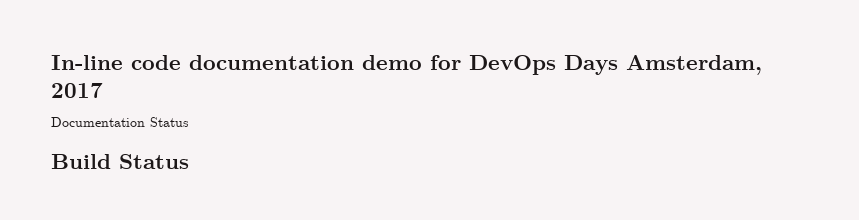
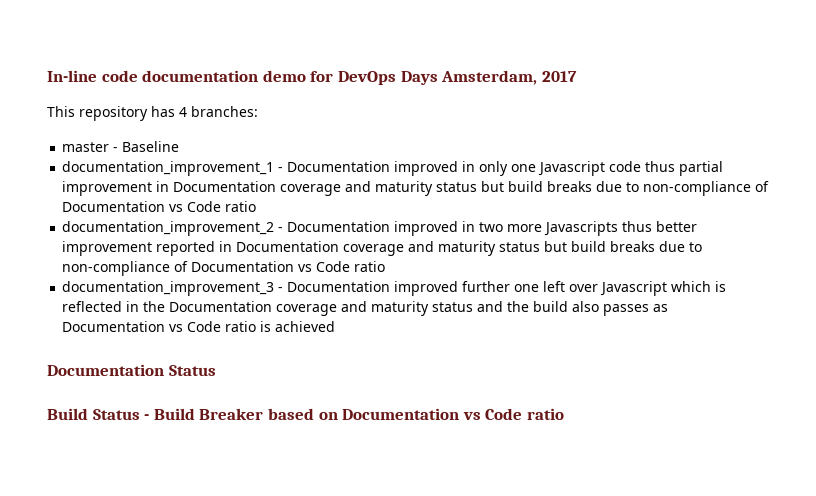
[51,117,189,127] [51,154,189,169] Documentation Status // Build Status -> [47,106,258,121] [62,141,180,152] [62,161,724,176] [62,181,770,196] [62,201,257,212] [62,221,698,236] [62,241,703,256] [62,261,386,276] [62,281,727,296] [62,301,669,316] [62,321,336,332] [47,364,216,376] [47,408,564,420] This repository has 4 branches: // master - Baseline // documentation_improvement_1 - Documentation improved in only one Javascript code thus partial improvement in Documentation coverage and maturity status but build breaks due to non-compliance of Documentation vs Code ratio // documentation_improvement_2 - Documentation improved in two more Javascripts thus better improvement reported in Documentation coverage and maturity status but build breaks due to non-compliance of Documentation vs Code ratio // documentation_improvement_3 - Documentation improved further one left over Javascript which is reflected in the Documentation coverage and maturity status and the build also passes as Documentation vs Code ratio is achieved // Documentation Status // Build Status - Build Breaker based on Documentation vs Code ratio

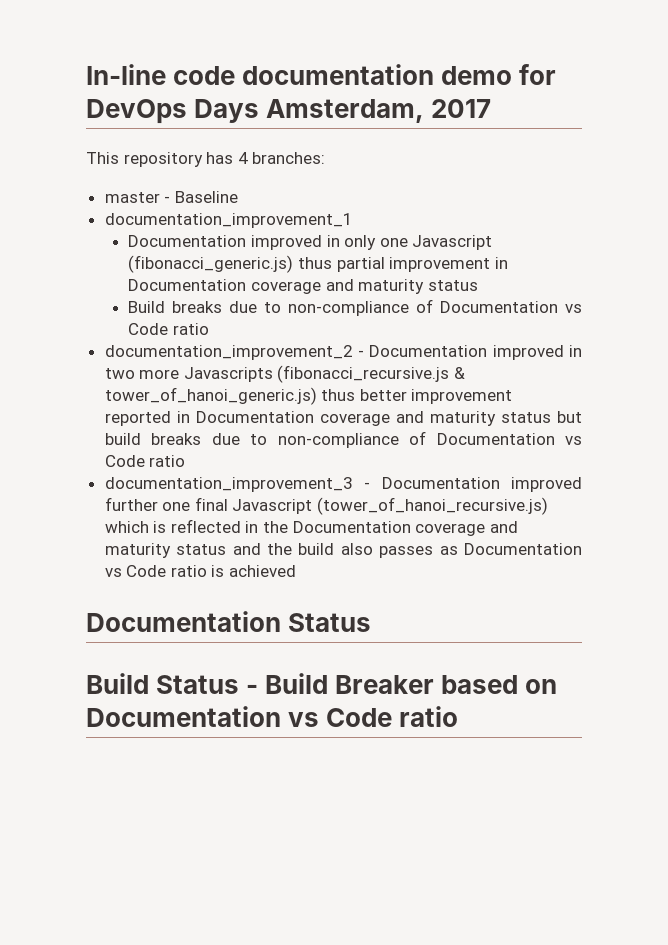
[278,167,284,172] - -> (353, 220) //
[609,161,642,172] code -> [128,255,294,273] (fibonacci_generic.js)
[481,181,544,192] but build -> [128,301,166,313] // Build
(619, 228) none -> [277,365,466,383] [104,387,317,405] (fibonacci_recursive.js & tower_of_hanoi_generic.js)
[543,281,668,296] left over Javascript -> [194,497,549,515] final Javascript (tower_of_hanoi_recursive.js)

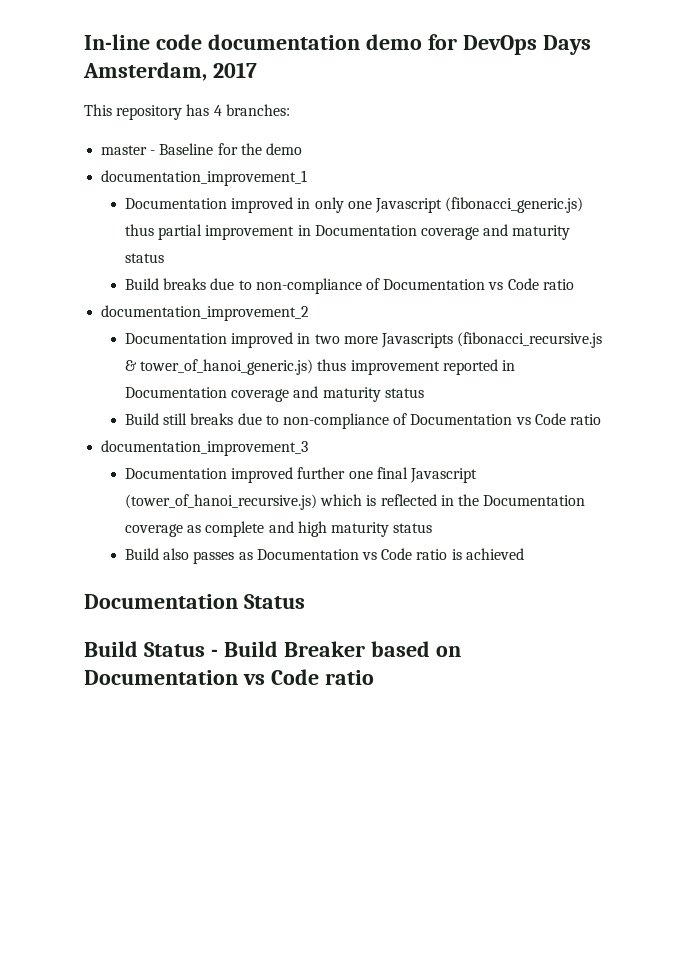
(238, 197) none -> [217,143,302,155] for the demo
[358,350,365,357] - -> (310, 313) //
[359,389,407,401] better -> (347, 365) none
[557,411,582,423] [104,433,141,445] but build -> [125,413,188,425] // Build still
[364,482,371,489] - -> (309, 448) //
[489,521,518,533] [104,543,335,558] and maturity status and the build -> [187,521,433,537] [125,548,160,560] as complete and high maturity status // Build

